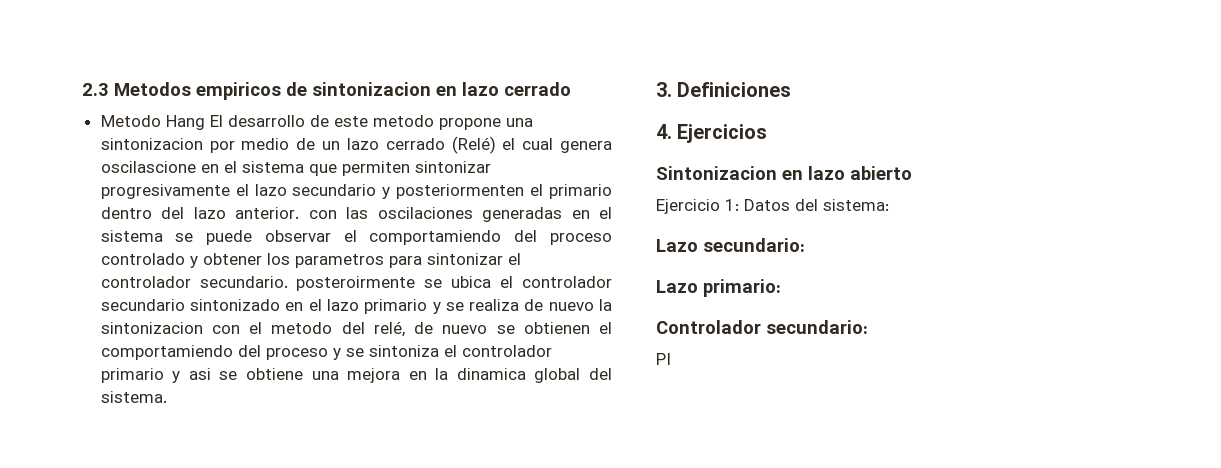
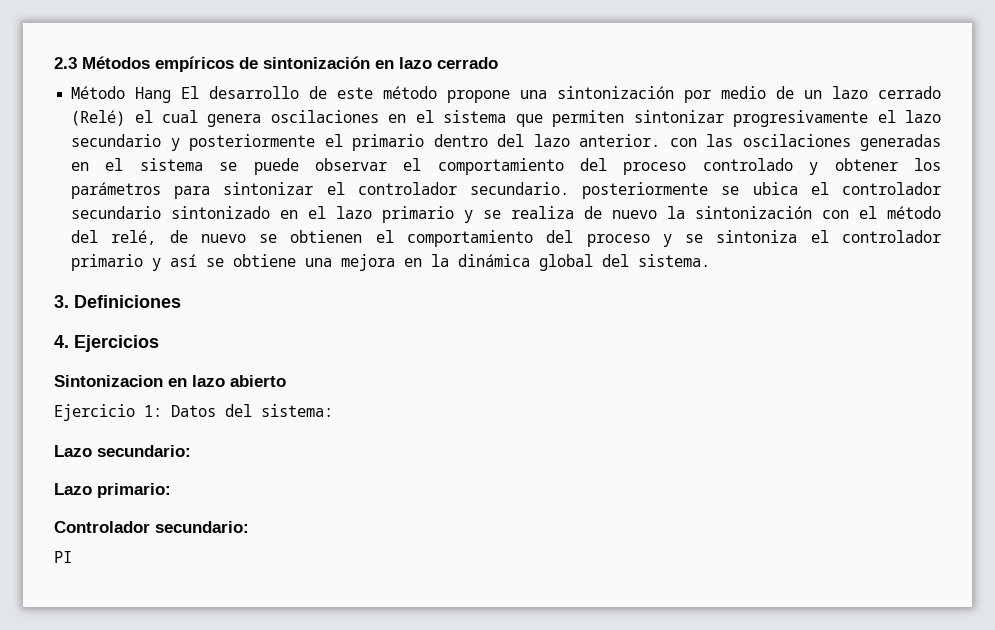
[114,82,431,100] Metodos empiricos de sintonizacion -> [82,56,370,72] Métodos empíricos de sintonización
[100,115,161,127] Metodo -> [71,86,126,99] Método
[372,115,434,127] metodo -> [383,86,438,99] método
[100,138,203,150] sintonizacion -> [557,86,675,99] sintonización
[100,161,196,173] oscilascione -> [270,110,379,123] oscilaciones
[396,184,525,199] posteriormenten -> [189,134,316,151] posteriormente
[369,230,502,245] comportamiendo -> [437,158,564,175] comportamiento
[294,254,384,268] parametros -> [71,182,162,199] parámetros
[296,276,416,291] posteroirmente -> [582,182,709,199] posteriormente
[100,322,203,334] sintonizacion -> [695,206,813,219] sintonización
[271,322,333,334] metodo -> [887,206,941,219] método
[100,345,233,360] comportamiendo -> [407,230,534,247] comportamiento
[188,368,211,380] asi -> [170,254,198,267] así
[456,368,526,380] dinamica -> [458,254,531,267] dinámica

